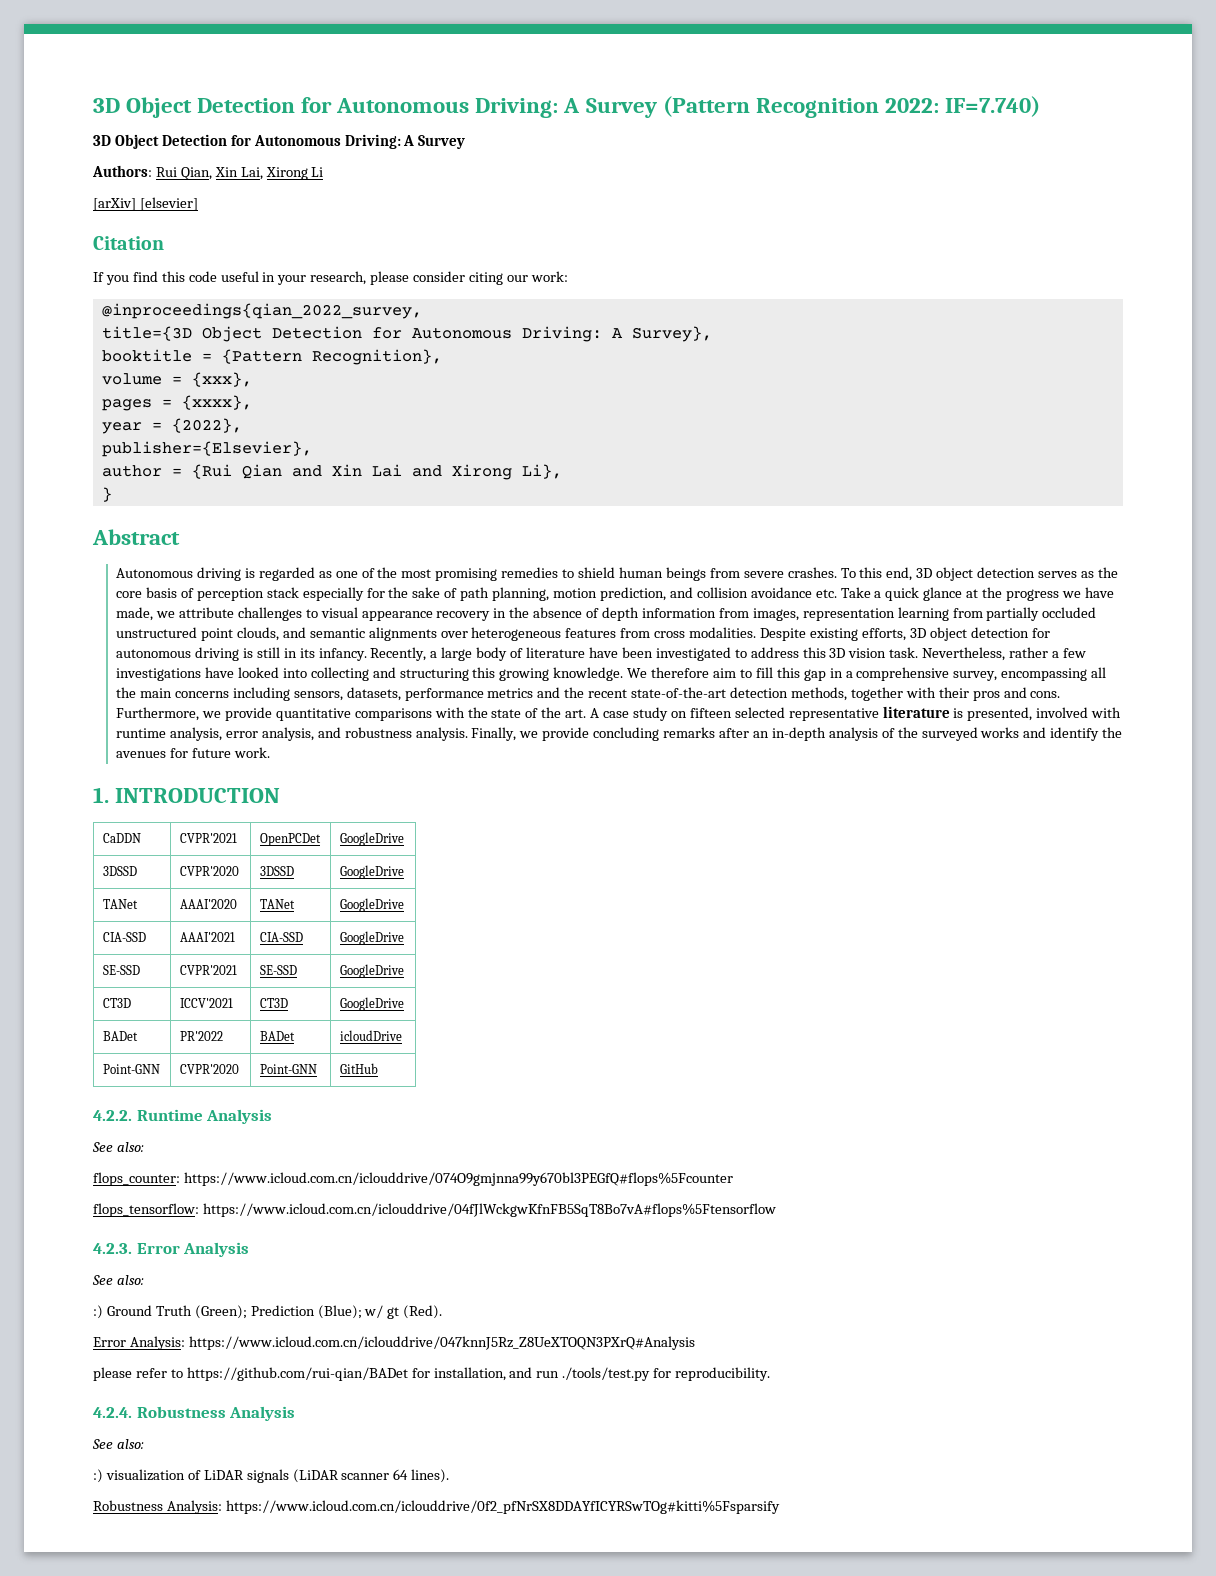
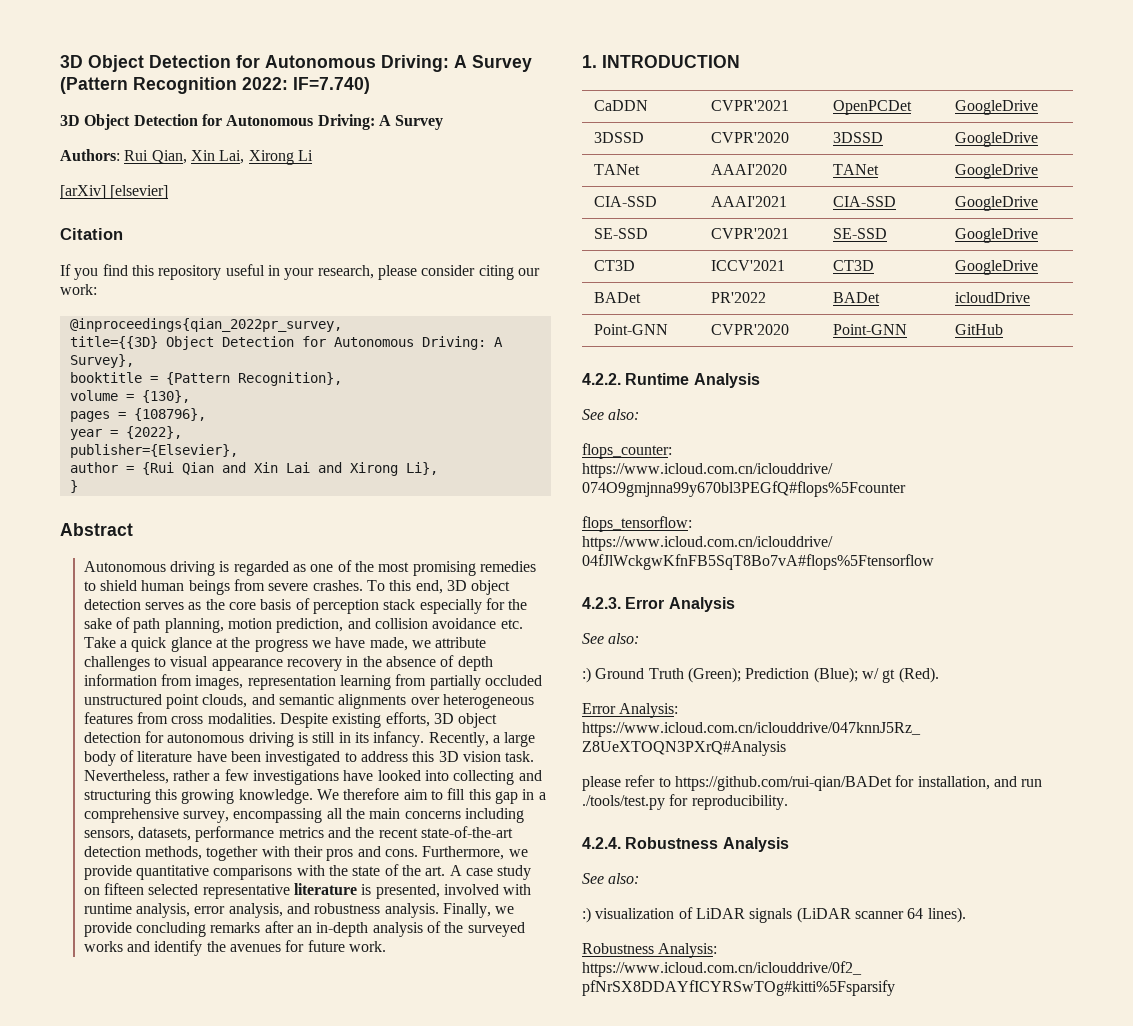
[188,271,217,282] code -> [158,265,222,280] repository
[101,303,422,319] [101,326,192,341] @inproceedings{qian_2022_survey, // title={3D -> [69,318,342,332] [69,336,158,349] @inproceedings{qian_2022pr_survey, // title={{3D}
[191,372,252,387] {xxx}, -> [141,390,190,403] {130},
[181,395,252,410] {xxxx}, -> [133,408,206,421] {108796},

